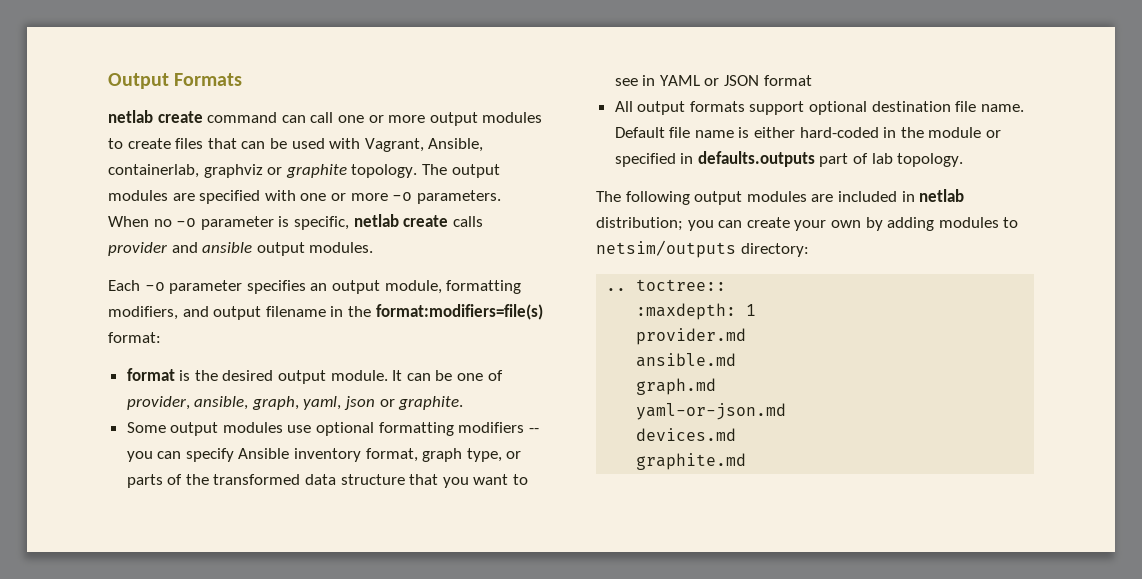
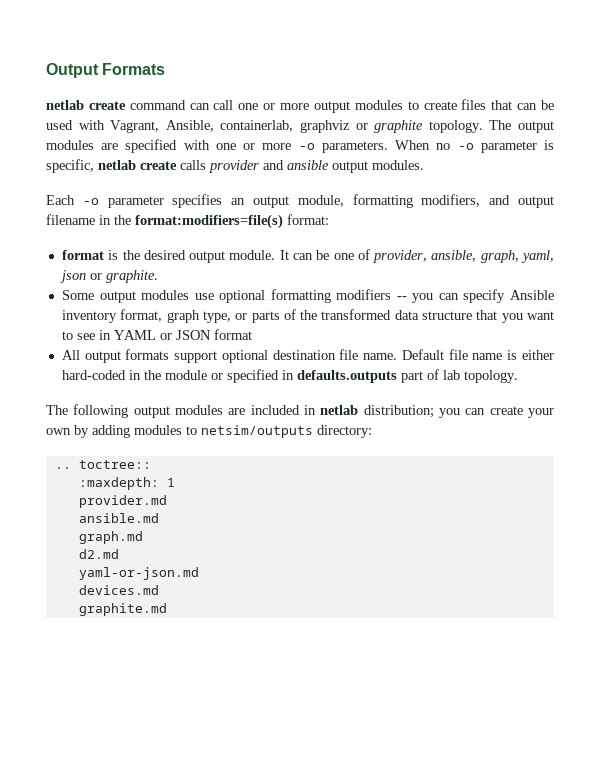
(717, 386) none -> [78,549,119,559] // d2.md

